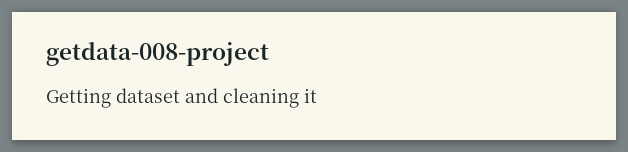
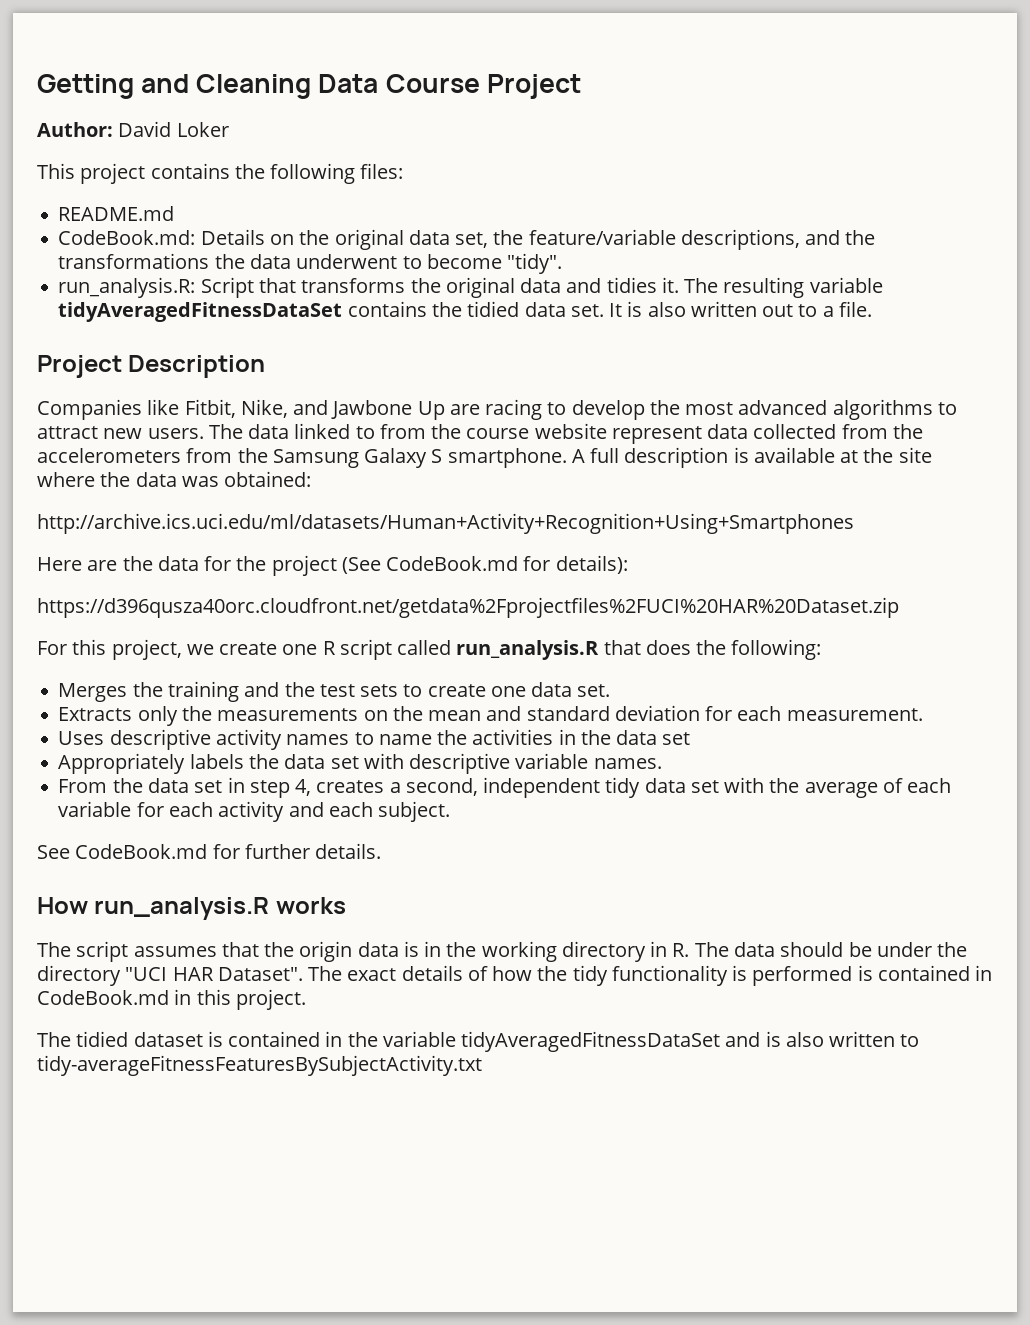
[46,42,269,66] [46,88,317,108] getdata-008-project // Getting dataset and cleaning it -> [37,74,581,99] [37,121,229,137] [37,163,404,184] [58,206,175,221] [58,229,876,250] [58,253,563,274] [58,277,883,298] [58,301,872,322] [37,355,266,378] [37,399,957,420] [37,423,923,444] [37,447,932,468] [37,471,312,487] [37,513,854,534] [37,555,628,576] [37,597,899,618] [37,639,822,660] [58,681,611,702] [58,705,923,726] [58,729,691,750] [58,753,662,774] [58,777,952,798] [58,801,451,822] [37,843,382,859] [37,897,346,920] [37,941,968,962] [37,965,993,986] [37,989,306,1010] [37,1031,920,1052] [37,1055,482,1076] Getting and Cleaning Data Course Project // Author: David Loker // This project contains the following files: // README.md // CodeBook.md: Details on the original data set, the feature/variable descriptions, and the transformations the data underwent to become "tidy". // run_analysis.R: Script that transforms the original data and tidies it. The resulting variable tidyAveragedFitnessDataSet contains the tidied data set. It is also written out to a file. // Project Description // Companies like Fitbit, Nike, and Jawbone Up are racing to develop the most advanced algorithms to attract new users. The data linked to from the course website represent data collected from the accelerometers from the Samsung Galaxy S smartphone. A full description is available at the site where the data was obtained: // http://archive.ics.uci.edu/ml/datasets/Human+Activity+Recognition+Using+Smartphones // Here are the data for the project (See CodeBook.md for details): // https://d396qusza40orc.cloudfront.net/getdata%2Fprojectfiles%2FUCI%20HAR%20Dataset.zip // For this project, we create one R script called run_analysis.R that does the following: // Merges the training and the test sets to create one data set. // Extracts only the measurements on the mean and standard deviation for each measurement. // Uses descriptive activity names to name the activities in the data set // Appropriately labels the data set with descriptive variable names. // From the data set in step 4, creates a second, independent tidy data set with the average of each variable for each activity and each subject. // See CodeBook.md for further details. // How run_analysis.R works // The script assumes that the origin data is in the working directory in R. The data should be under the directory "UCI HAR Dataset". The exact details of how the tidy functionality is performed is contained in CodeBook.md in this project. // The tidied dataset is contained in the variable tidyAveragedFitnessDataSet and is also written to tidy-averageFitnessFeaturesBySubjectActivity.txt

